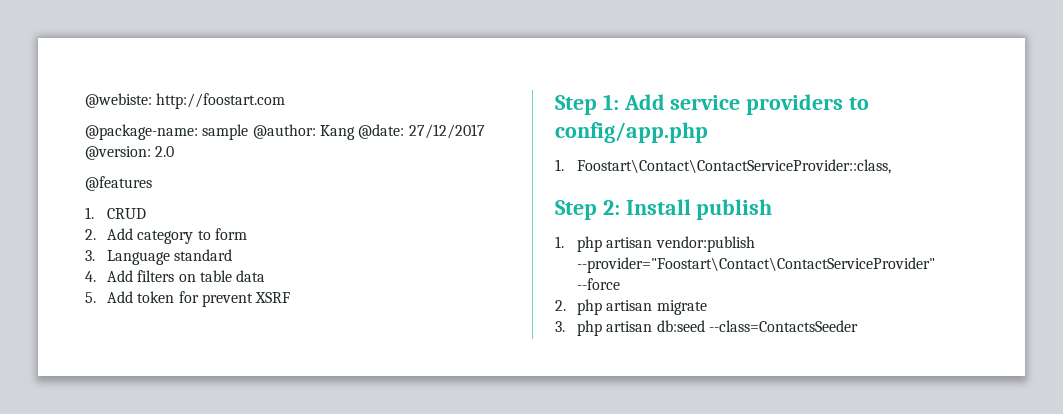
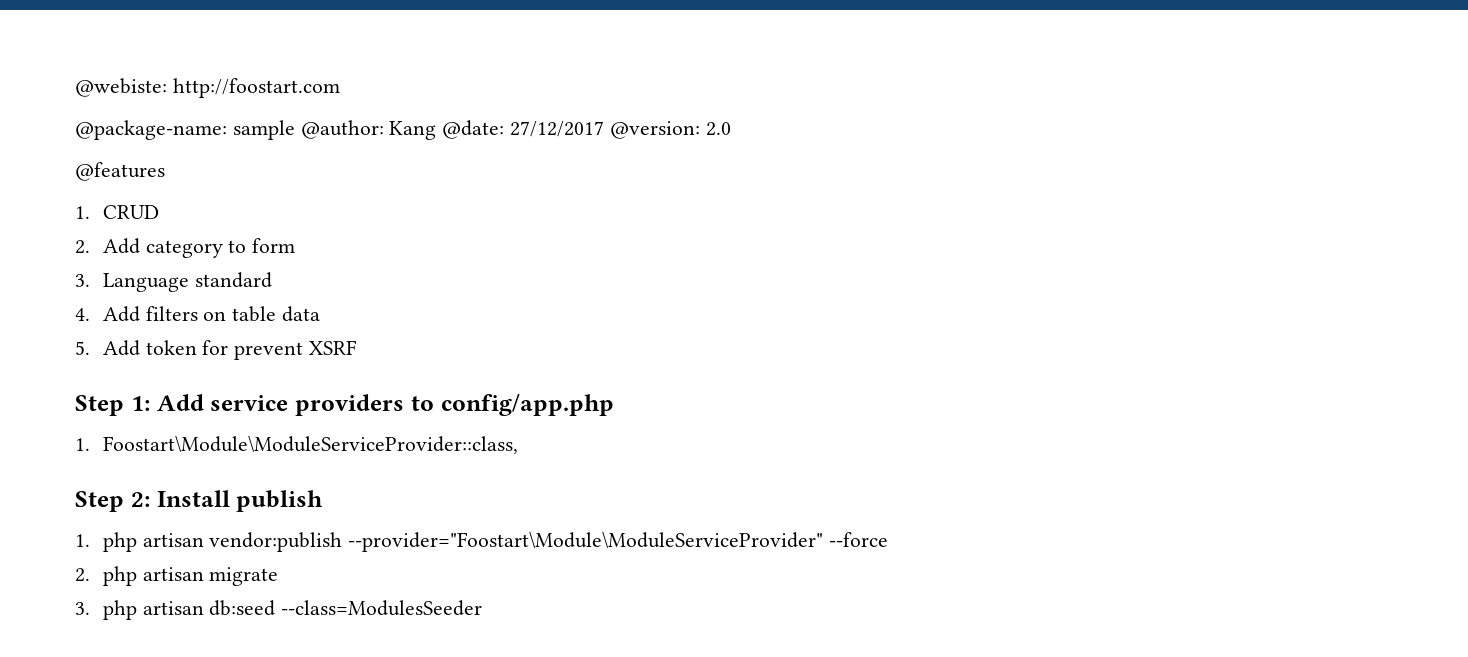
[577,159,892,174] Foostart\Contact\ContactServiceProvider::class, -> [102,435,518,454] Foostart\Module\ModuleServiceProvider::class,
[577,257,936,273] --provider="Foostart\Contact\ContactServiceProvider" -> [348,531,824,552] --provider="Foostart\Module\ModuleServiceProvider"
[708,320,858,332] --class=ContactsSeeder -> [281,600,483,616] --class=ModulesSeeder

